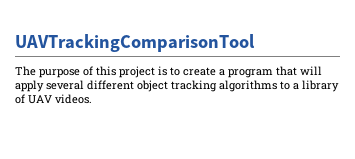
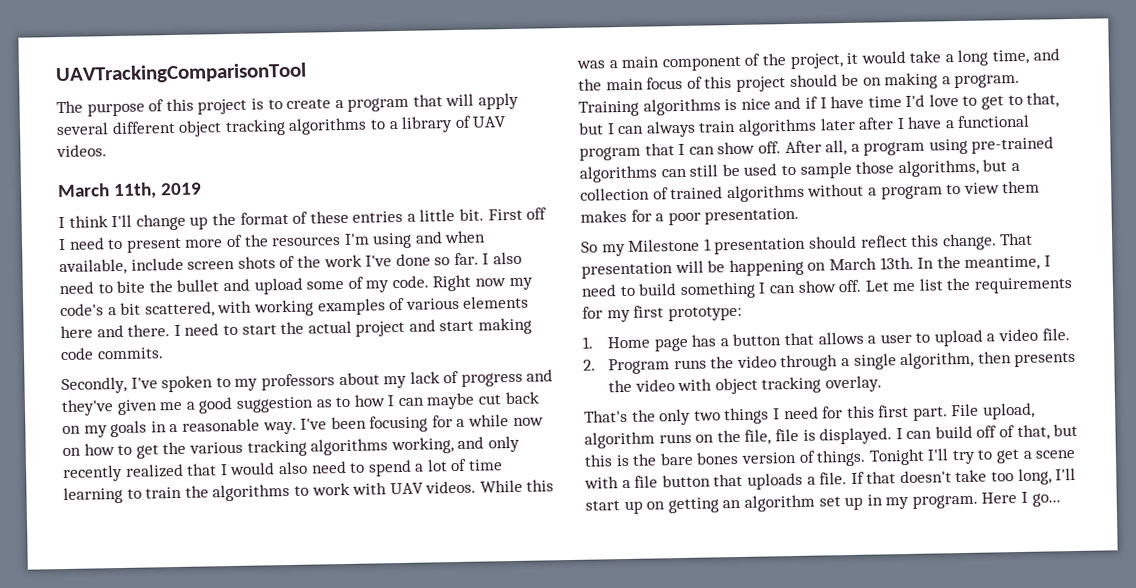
(92, 99) none -> [57,182,202,200] [58,207,548,231] [58,230,487,253] [59,251,523,276] [59,274,533,295] [60,295,530,318] [60,317,533,339] [60,347,164,361] [61,369,554,395] [61,391,539,417] [62,414,544,438] [62,435,520,459] [62,458,504,483] [63,479,555,505] [576,48,1060,72] [578,72,1021,92] [578,92,1060,117] [578,114,1031,138] [579,136,1055,161] [579,159,1020,183] [580,180,1041,203] [580,207,800,226] [581,232,1034,257] [581,255,1051,279] [581,277,1074,300] [582,305,742,323] [582,328,1070,352] [583,351,1077,375] [607,375,882,395] [584,402,1036,426] [584,423,1079,449] [584,448,1076,467] [584,467,1077,490] [585,491,1061,515] // March 11th, 2019 // I think I'll change up the format of these entries a little bit. First off I need to present more of the resources I'm using and when available, include screen shots of the work I've done so far. I also need to bite the bullet and upload some of my code. Right now my code's a bit scattered, with working examples of various elements here and there. I need to start the actual project and start making code commits. // Secondly, I've spoken to my professors about my lack of progress and they've given me a good suggestion as to how I can maybe cut back on my goals in a reasonable way. I've been focusing for a while now on how to get the various tracking algorithms working, and only recently realized that I would also need to spend a lot of time learning to train the algorithms to work with UAV videos. While this was a main component of the project, it would take a long time, and the main focus of this project should be on making a program. Training algorithms is nice and if I have time I'd love to get to that, but I can always train algorithms later after I have a functional program that I can show off. After all, a program using pre-trained algorithms can still be used to sample those algorithms, but a collection of trained algorithms without a program to view them makes for a poor presentation. // So my Milestone 1 presentation should reflect this change. That presentation will be happening on March 13th. In the meantime, I need to build something I can show off. Let me list the requirements for my first prototype: // 1. Home page has a button that allows a user to upload a video file. // 2. Program runs the video through a single algorithm, then presents the video with object tracking overlay. // That's the only two things I need for this first part. File upload, algorithm runs on the file, file is displayed. I can build off of that, but this is the bare bones version of things. Tonight I'll try to get a scene with a file button that uploads a file. If that doesn't take too long, I'll start up on getting an algorithm set up in my program. Here I go...

